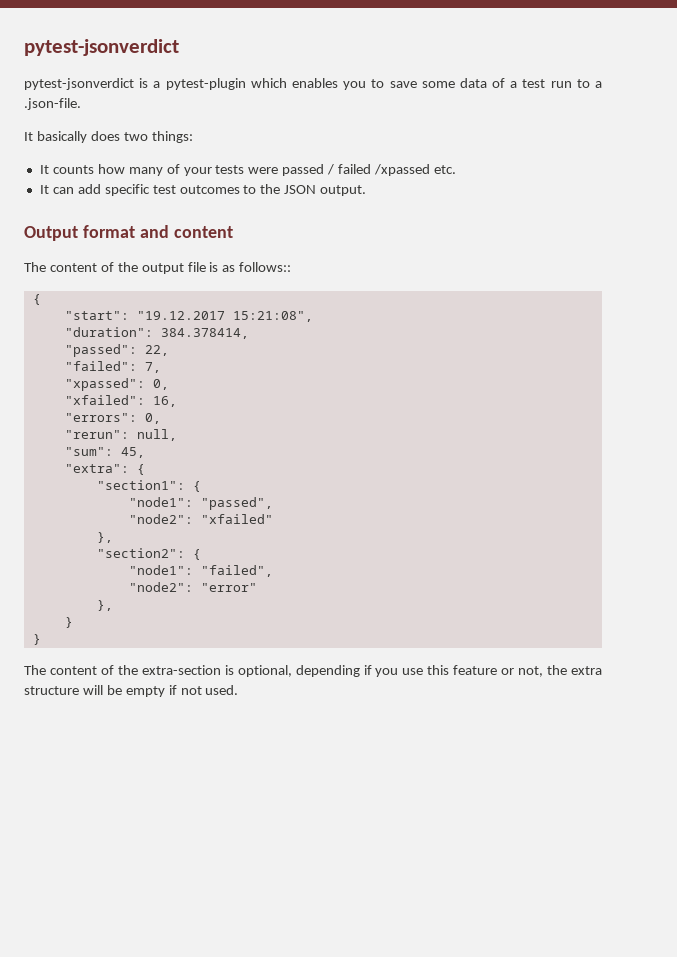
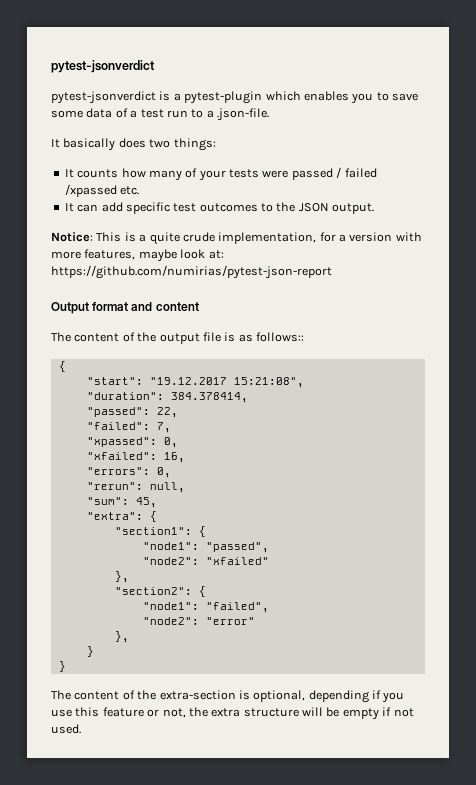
(367, 190) none -> [51,232,422,245] [51,249,224,262] [51,265,332,279] // Notice: This is a quite crude implementation, for a version with more features, maybe look at: https://github.com/numirias/pytest-json-report

